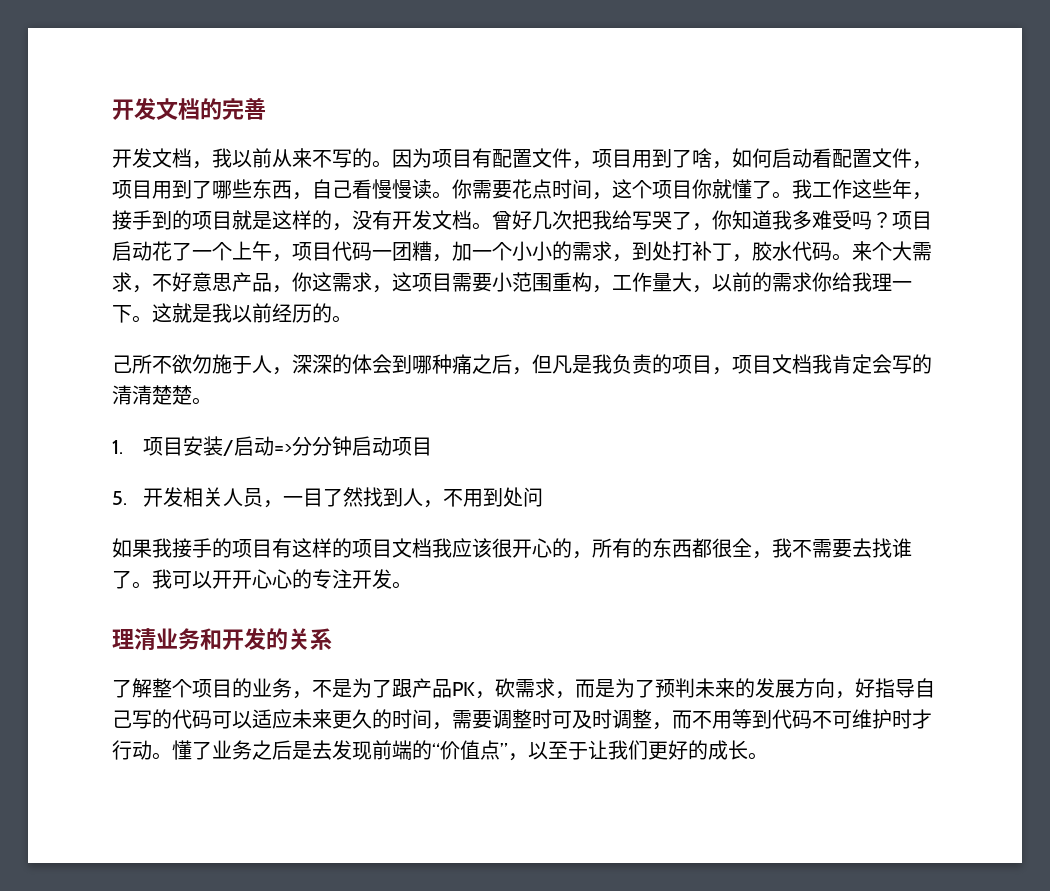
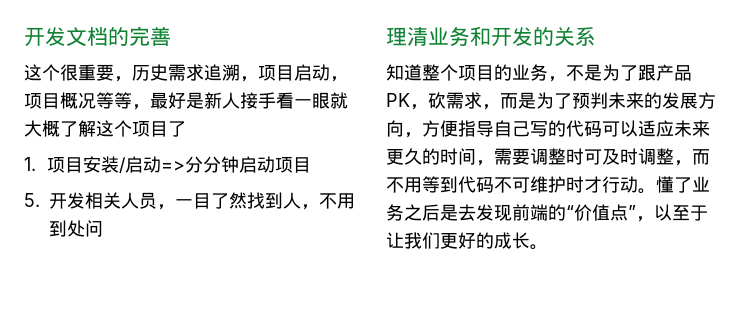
[112,148,932,169] [112,179,612,200] 开发文档，我以前从来不写的。因为项目有配置文件，项目用到了啥，如何启动看配置文件，项目用到了哪些东西，自己看慢慢读。你需要花点时间， -> [24,64,348,82] [24,92,348,110] [24,120,96,137] 这个很重要，历史需求追溯，项目启动，项目概况等等，最好是新人接手看一眼就大概了解
[692,179,932,200] [112,210,932,231] [112,241,932,262] [112,272,912,293] [112,303,352,323] [112,354,932,375] [112,385,212,405] 你就懂了。我工作这些年，接手到的项目就是这样的，没有开发文档。曾好几次把我给写哭了，你知道我多难受吗？项目启动花了一个上午，项目代码一团糟，加一个小小的需求，到处打补丁，胶水代码。来个大需求，不好意思产品，你这需求，这项目需要小范围重构，工作量大，以前的需求你给我理一下。这就是我以前经历的。 // 己所不欲勿施于人，深深的体会到哪种痛之后，但凡是我负责的项目，项目文档我肯定会写的清清楚楚。 -> [168,121,186,137] 了
[112,538,912,559] [112,569,412,589] // 如果我接手的项目有这样的项目文档我应该很开心的，所有的东西都很全，我不需要去找谁了。我可以开开心心的专注开发。 -> (103, 228) none
[112,678,152,698] 了解 -> [386,64,422,81] 知道
[855,678,875,698] 好 -> [422,120,458,137] 方便

